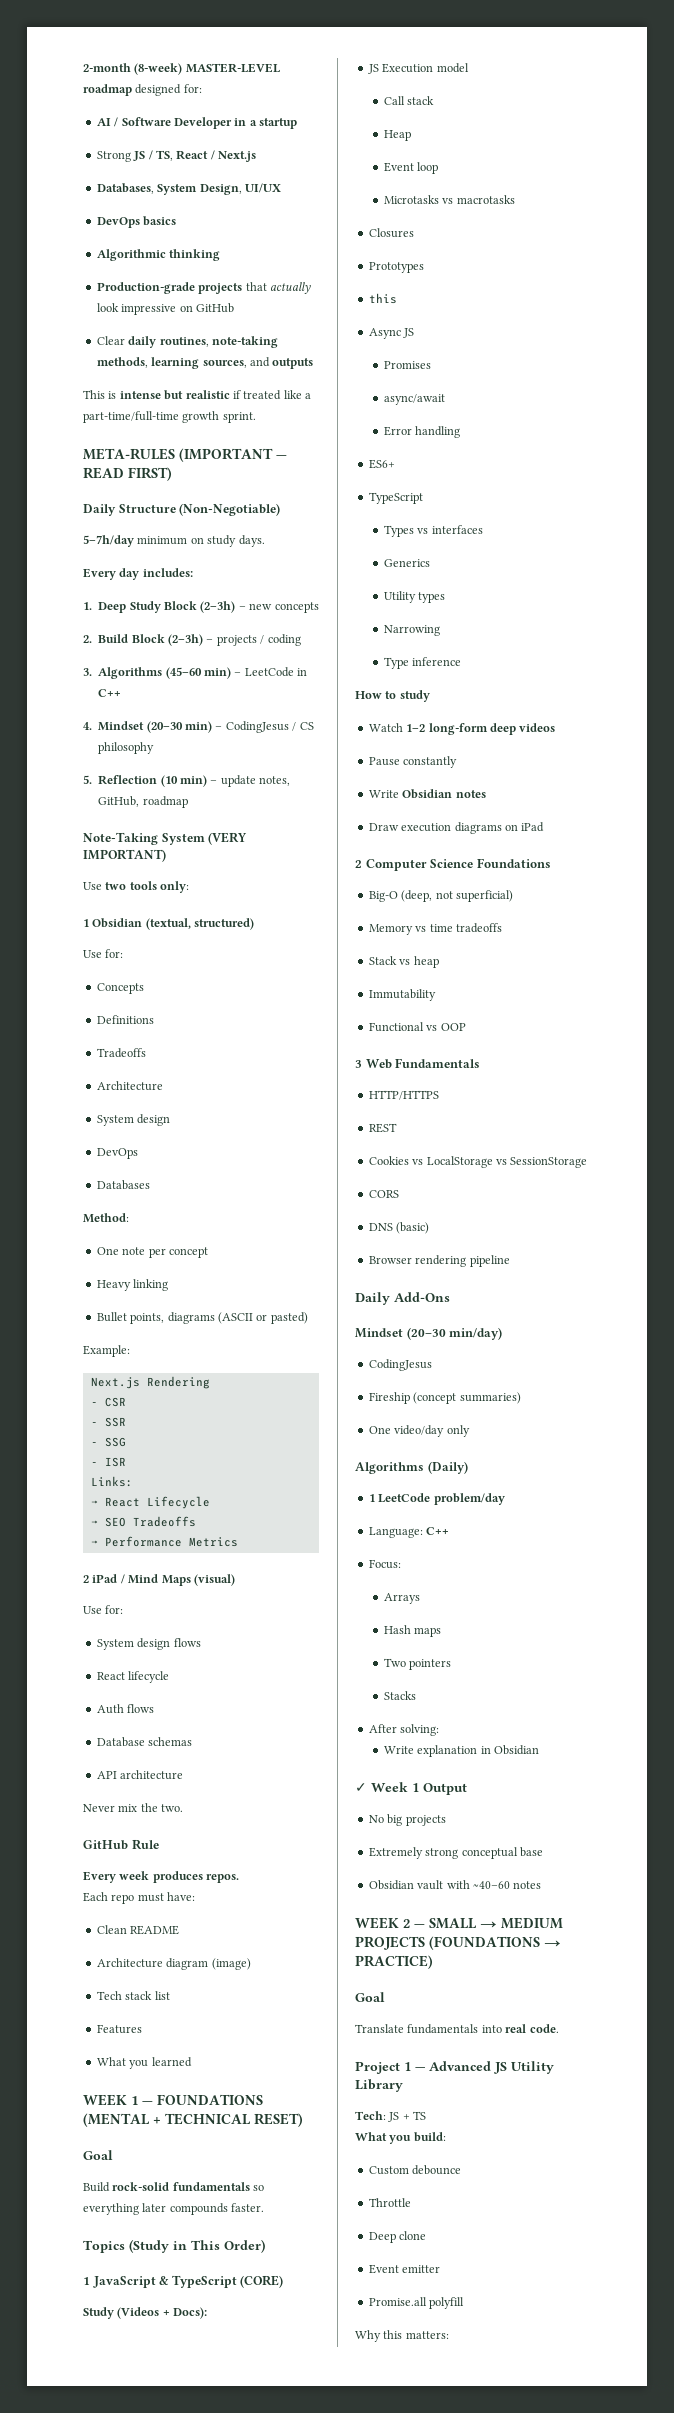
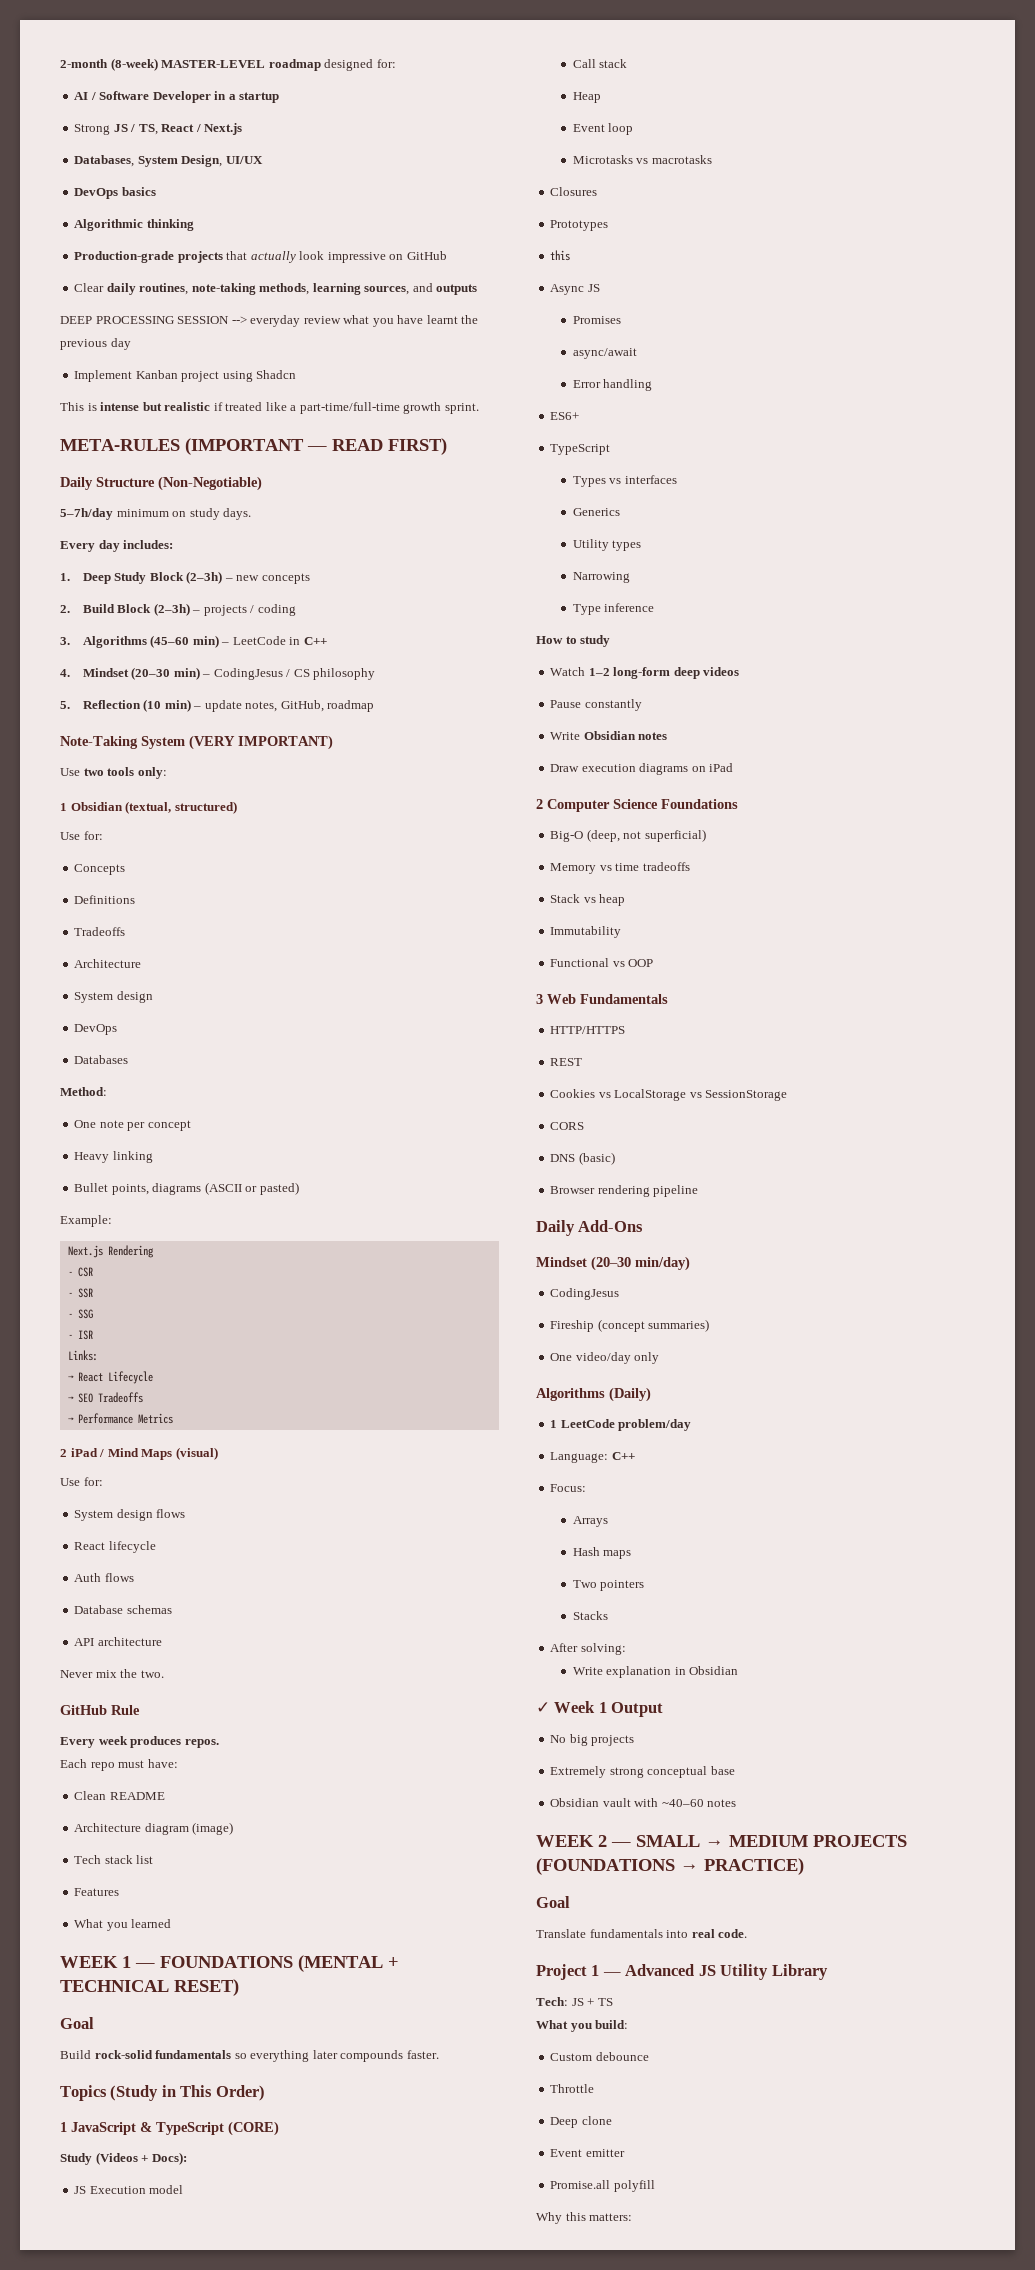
(314, 363) none -> [60,315,479,327] [60,338,131,350] [74,370,297,382] // DEEP PROCESSING SESSION --> everyday review what you have learnt the previous day // Implement Kanban project using Shadcn

